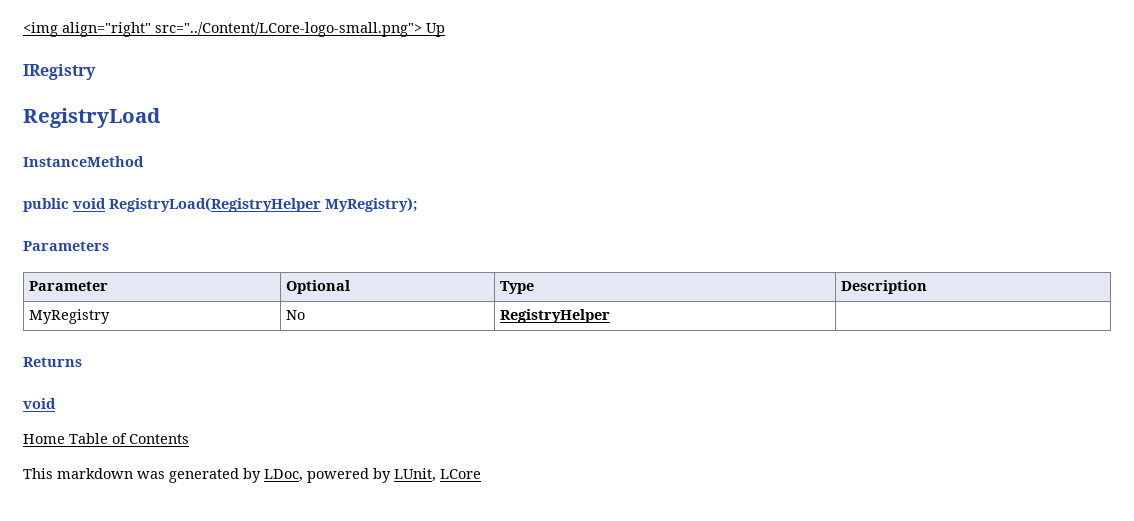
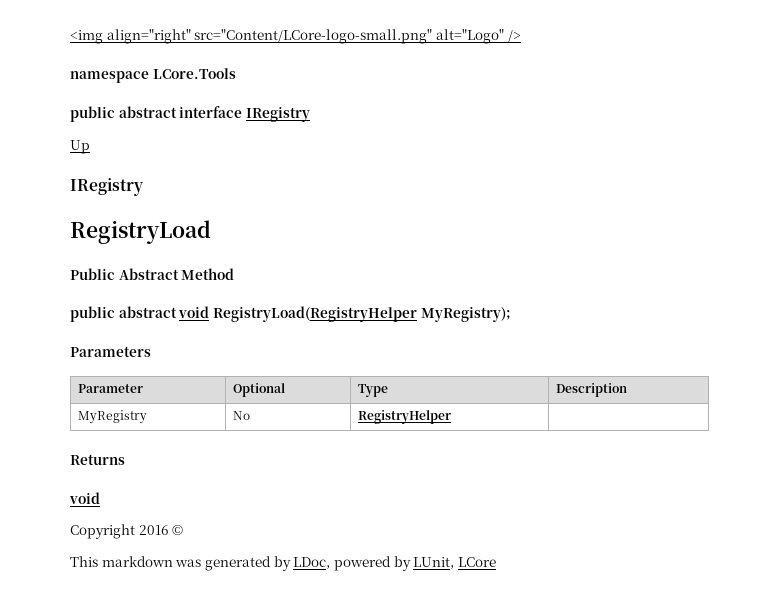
[155,22,422,37] src="../Content/LCore-logo-small.png"> -> [194,29,521,44] [70,68,236,83] [70,106,310,122] src="Content/LCore-logo-small.png" alt="Logo" /> // namespace LCore.Tools // public abstract interface IRegistry //
[23,156,144,167] [23,198,69,212] InstanceMethod // public -> [70,268,235,280] [70,306,177,322] Public Abstract Method // public abstract
[23,433,189,444] Home Table of Contents -> [70,524,184,539] Copyright 2016 ©

